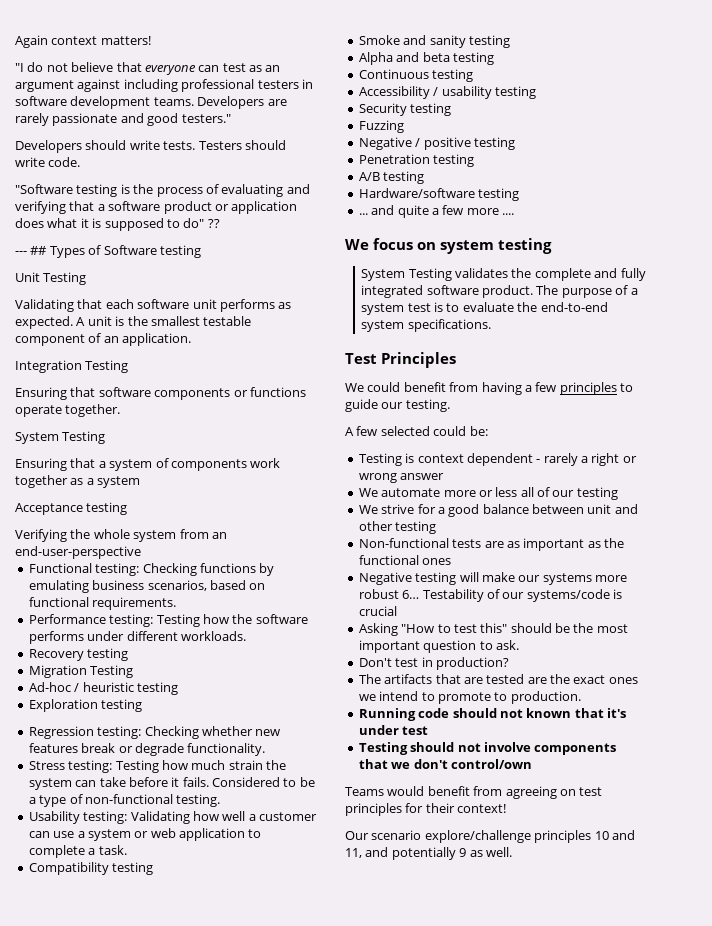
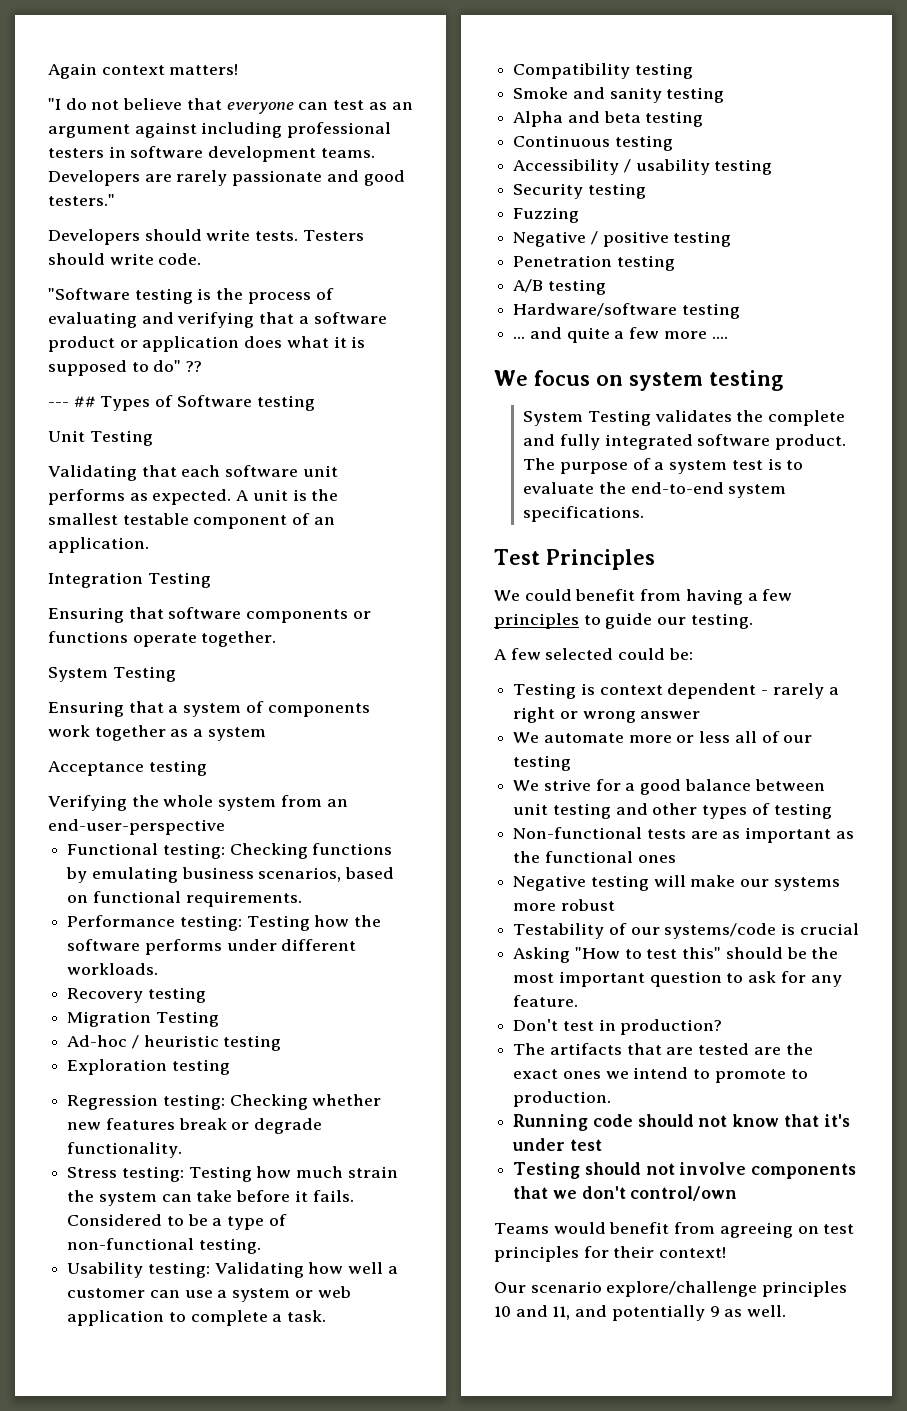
(612, 509) none -> [552,803,611,819] testing
(393, 526) none -> [702,803,770,819] types of
[402,590,420,599] 6… -> (615, 905) //
[495,640,519,650] ask. -> [748,971,842,987] [513,995,579,1007] ask for any feature.
[526,708,572,718] known -> [732,1114,780,1127] know

